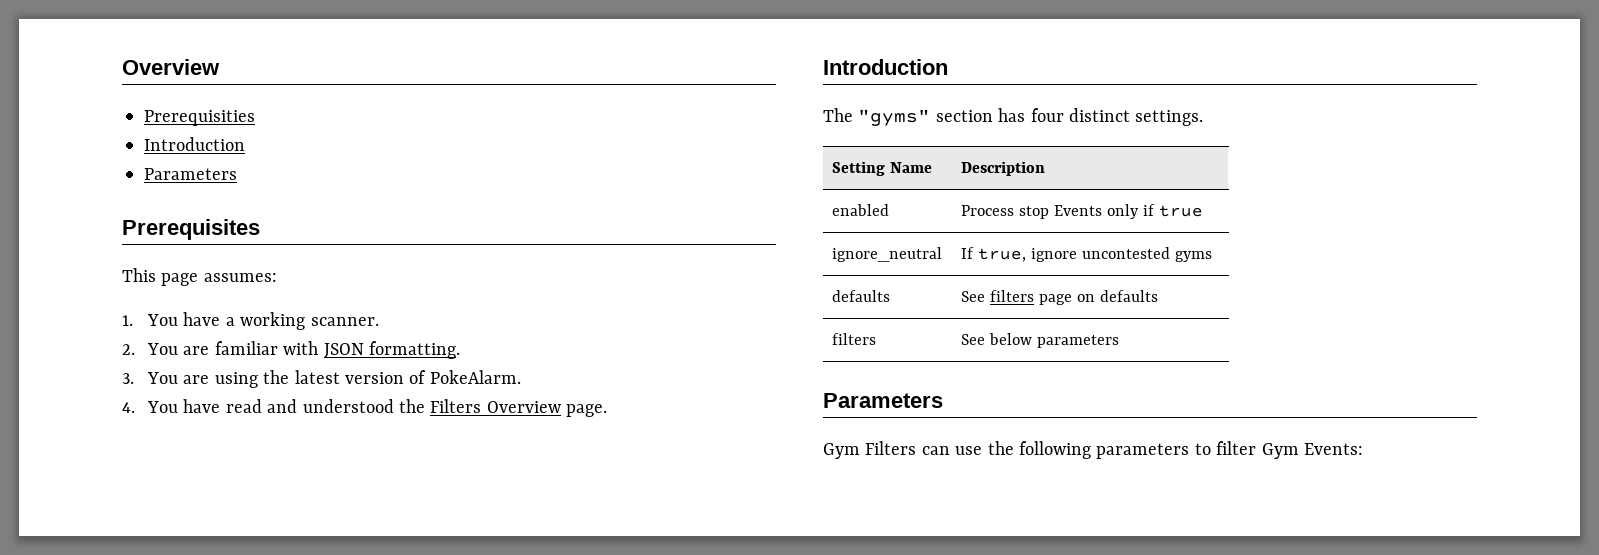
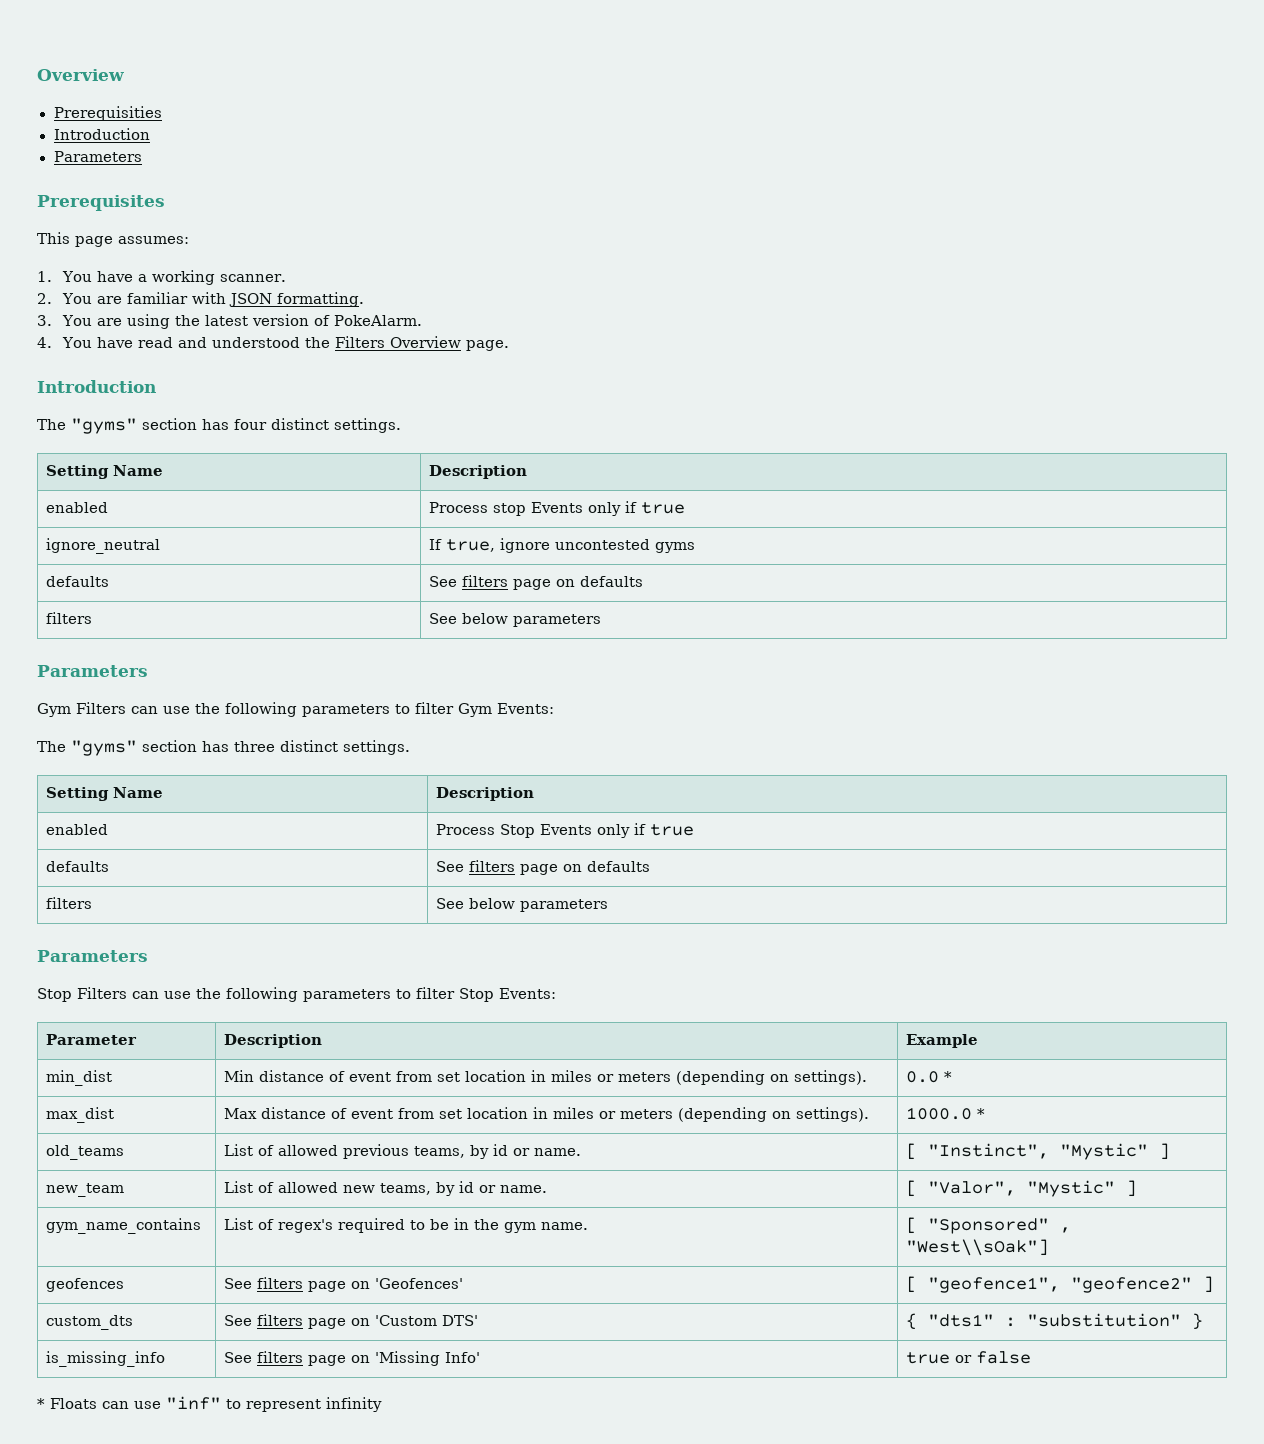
(1363, 449) none -> [37,740,410,756] [46,787,164,801] [436,787,535,801] [46,824,109,835] [436,823,695,838] [46,861,110,872] [436,860,651,875] [46,897,93,909] [436,898,609,912] [37,950,148,962] [37,987,556,1002] [46,1034,138,1045] [224,1034,323,1048] [906,1034,979,1048] [46,1070,113,1086] [224,1070,868,1085] [906,1071,953,1083] [46,1107,115,1123] [224,1107,870,1122] [906,1107,986,1120] [46,1145,125,1160] [224,1144,582,1159] [906,1143,1171,1160] [46,1183,125,1197] [224,1181,548,1196] [906,1180,1138,1197] [46,1218,202,1234] [224,1218,589,1233] [906,1217,1072,1234] [906,1239,1050,1256] [46,1278,125,1292] [224,1277,464,1292] [906,1276,1215,1293] [46,1315,134,1330] [224,1314,479,1329] [906,1313,1204,1330] [46,1351,166,1367] [224,1351,481,1366] [906,1351,1032,1364] [37,1396,382,1412] // The "gyms" section has three distinct settings. // Setting Name | Description // enabled | Process Stop Events only if true // defaults | See filters page on defaults // filters | See below parameters // Parameters // Stop Filters can use the following parameters to filter Stop Events: // Parameter | Description | Example // min_dist | Min distance of event from set location in miles or meters (depending on settings). | 0.0 * // max_dist | Max distance of event from set location in miles or meters (depending on settings). | 1000.0 * // old_teams | List of allowed previous teams, by id or name. | [ "Instinct", "Mystic" ] // new_team | List of allowed new teams, by id or name. | [ "Valor", "Mystic" ] // gym_name_contains | List of regex's required to be in the gym name. | [ "Sponsored" , "West\\sOak"] // geofences | See filters page on 'Geofences' | [ "geofence1", "geofence2" ] // custom_dts | See filters page on 'Custom DTS' | { "dts1" : "substitution" } // is_missing_info | See filters page on 'Missing Info' | true or false // * Floats can use "inf" to represent infinity

